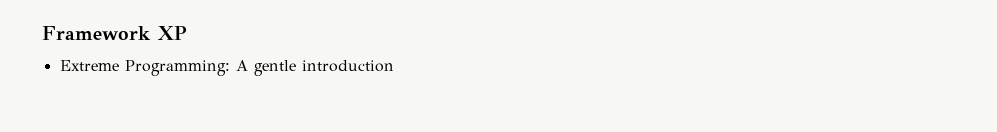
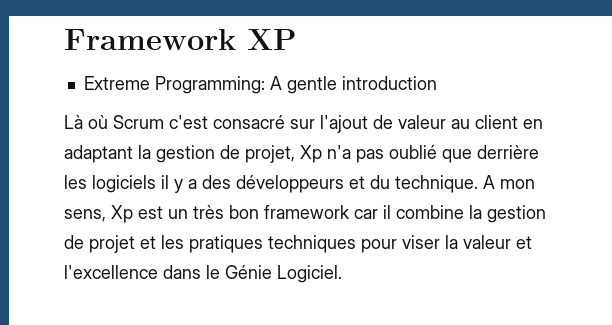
(394, 66) none -> [64,115,543,133] [64,145,539,163] [64,175,535,193] [64,205,546,223] [64,235,532,253] [64,265,342,283] // Là où Scrum c'est consacré sur l'ajout de valeur au client en adaptant la gestion de projet, Xp n'a pas oublié que derrière les logiciels il y a des développeurs et du technique. A mon sens, Xp est un très bon framework car il combine la gestion de projet et les pratiques techniques pour viser la valeur et l'excellence dans le Génie Logiciel.

